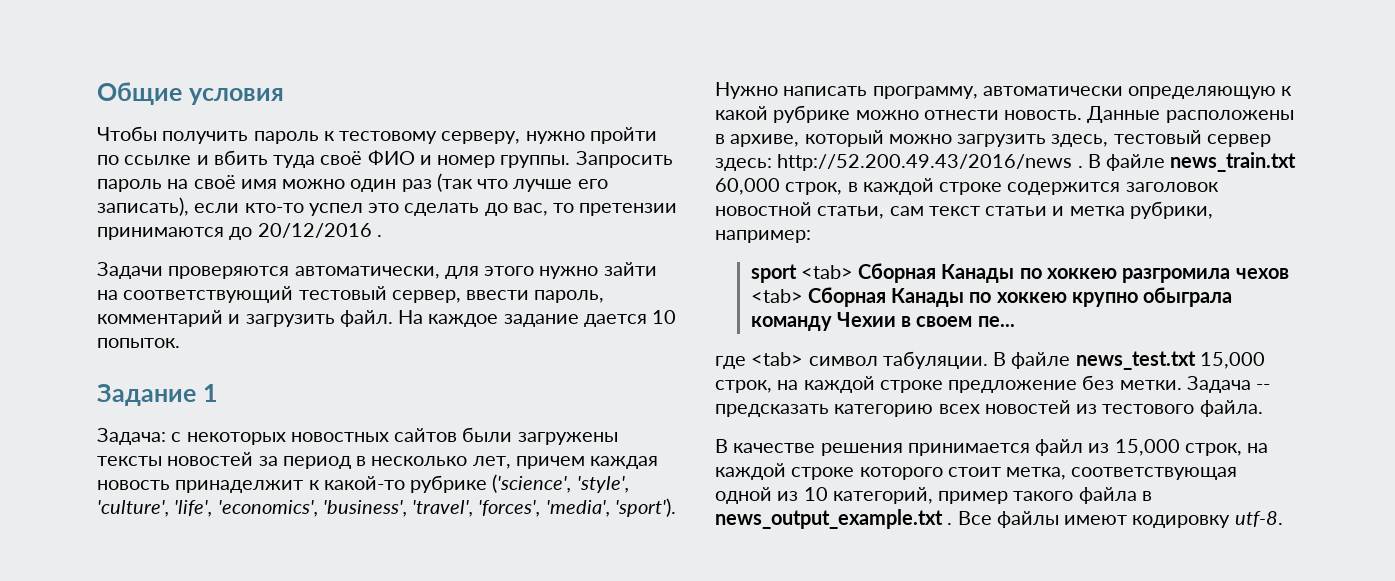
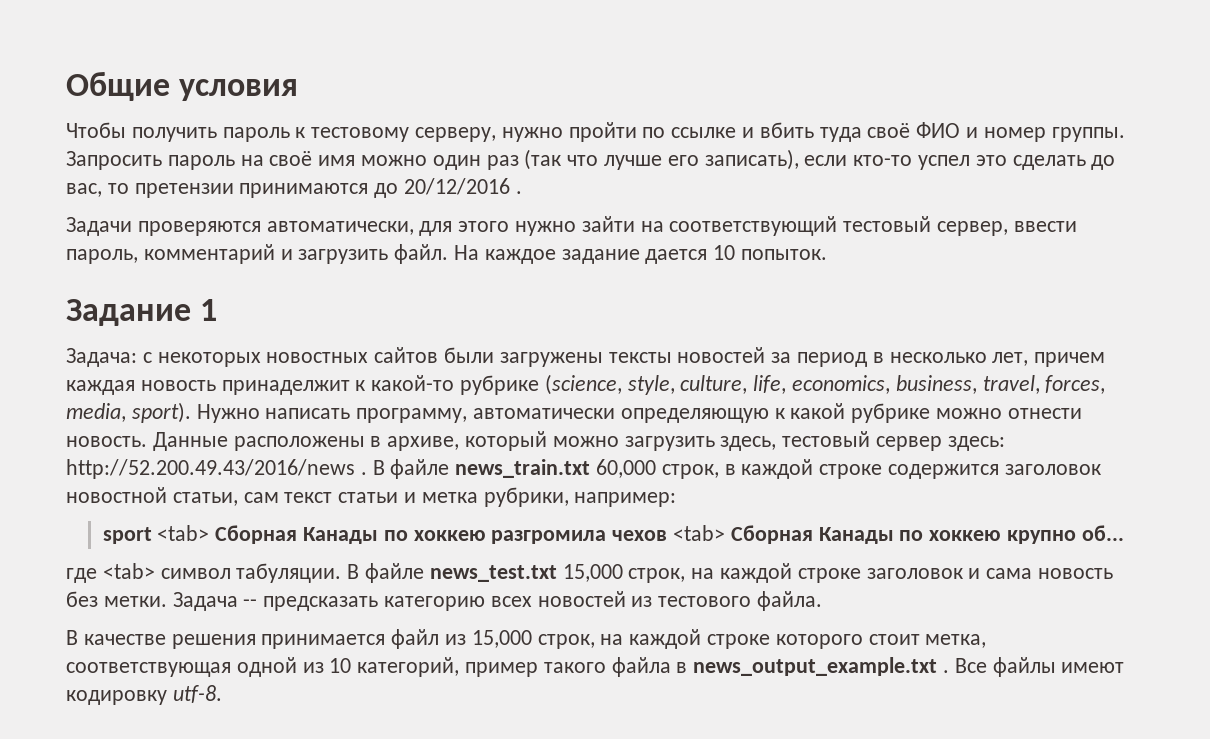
[492,474,629,493] [97,498,676,517] ('science', 'style', 'culture', 'life', 'economics', 'business', 'travel', 'forces', 'media', 'sport'). -> [544,374,1106,395] [66,402,191,423] (science, style, culture, life, economics, business, travel, forces, media, sport).
[1143,287,1233,307] [750,312,1015,331] обыграла команду Чехии в своем пе... -> [1081,525,1124,541] об...
[948,380,1078,393] предложение -> [866,568,1114,579] заголовок и сама новость

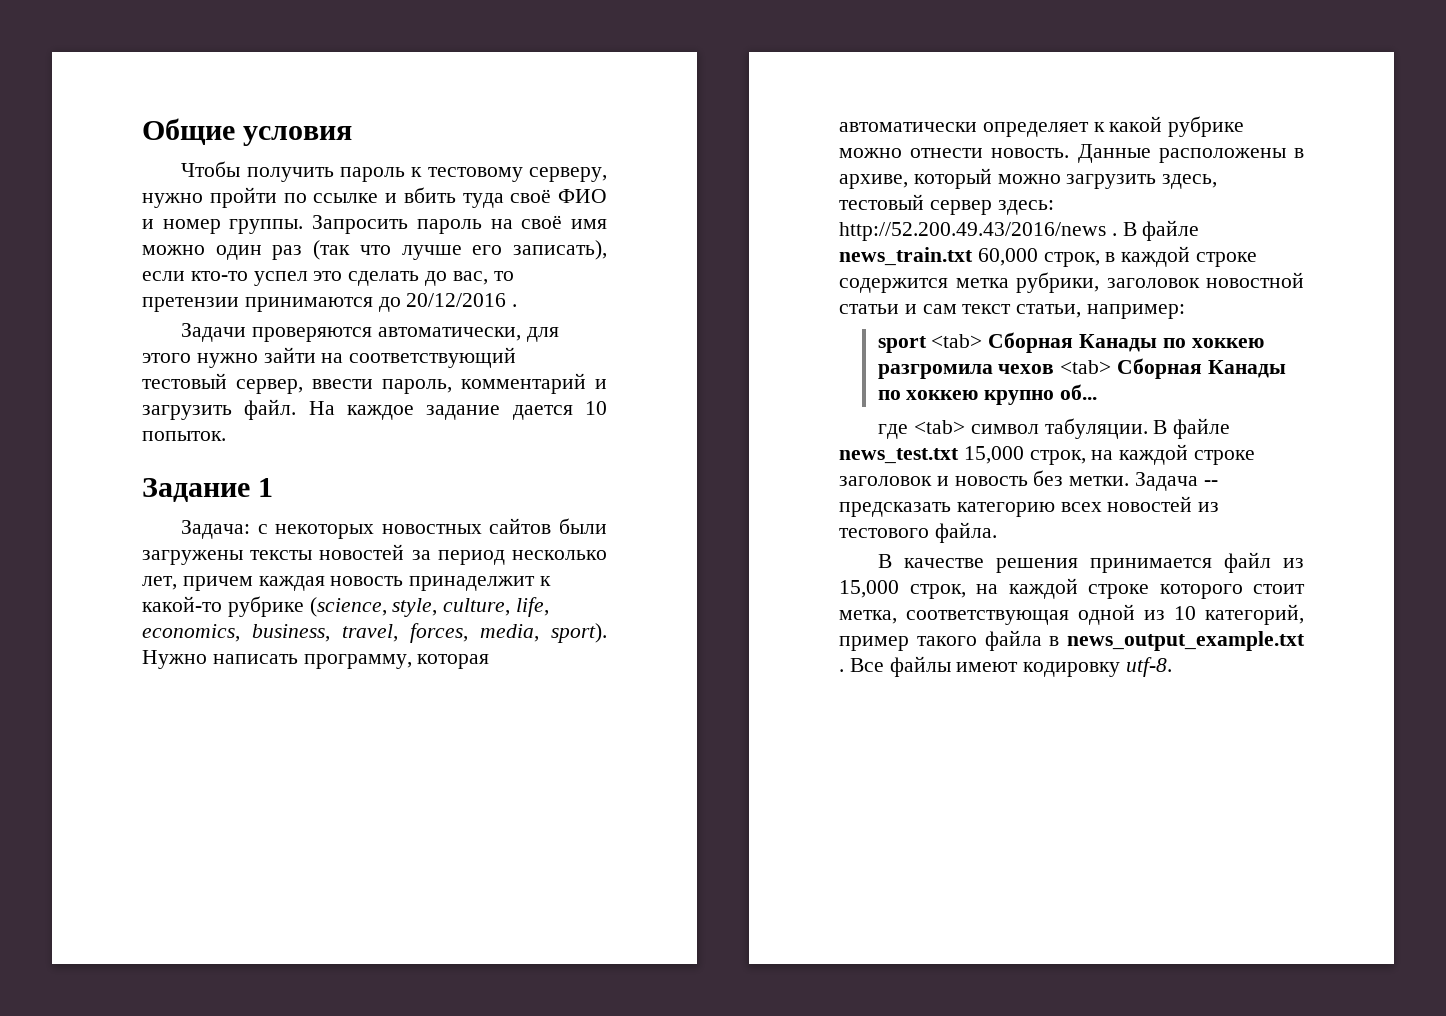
[872,352,884,363] в -> (505, 557) none
[473,408,769,423] автоматически определяющую -> [417,654,490,669] [839,122,1089,137] которая автоматически определяет
[1004,464,1101,475] [66,487,569,507] заголовок новостной статьи, сам текст статьи и метка рубрики, -> [955,272,1304,293] [839,304,1082,318] метка рубрики, заголовок новостной статьи и сам текст статьи,
[986,568,1033,579] сама -> (949, 481) none

